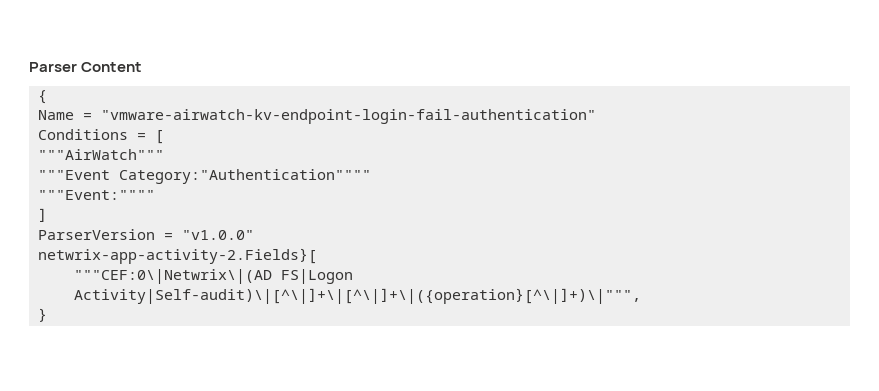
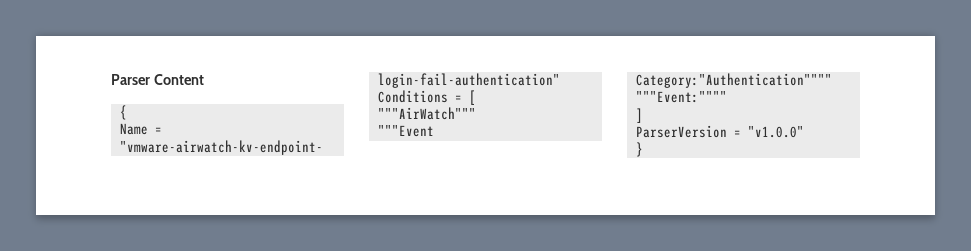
[38,248,317,264] [74,269,353,284] [74,288,641,304] // netwrix-app-activity-2.Fields}[ // """CEF:0\|Netwrix\|(AD FS|Logon Activity|Self-audit)\|[^\|]+\|[^\|]+\|({operation}[^\|]+)\|""", -> (804, 132) none

